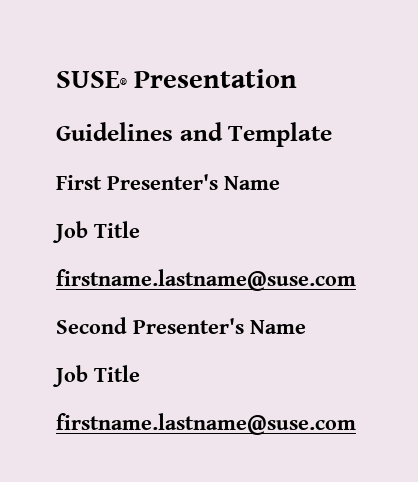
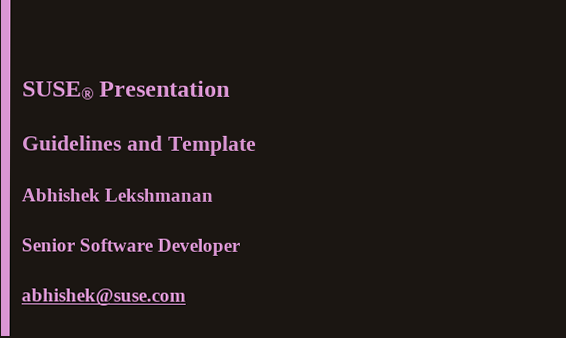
[56,174,280,190] [52,221,140,243] [56,269,356,291] [56,317,306,334] [52,365,140,387] [56,413,356,435] First Presenter's Name // Job Title // firstname.lastname@suse.com // Second Presenter's Name // Job Title // firstname.lastname@suse.com -> [21,188,214,202] [21,238,242,256] [21,288,186,306] Abhishek Lekshmanan // Senior Software Developer // abhishek@suse.com

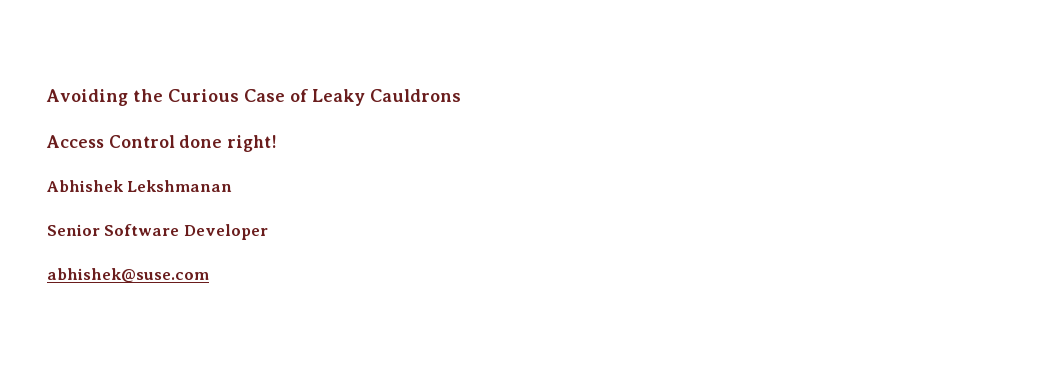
[22,80,231,100] [22,135,257,156] SUSE® Presentation // Guidelines and Template -> [46,89,461,106] [46,135,278,152] Avoiding the Curious Case of Leaky Cauldrons // Access Control done right!

